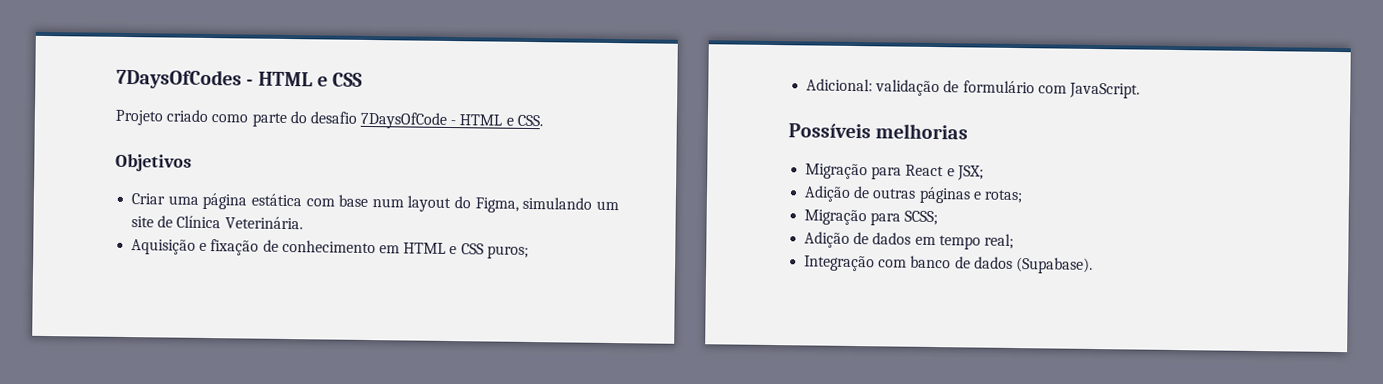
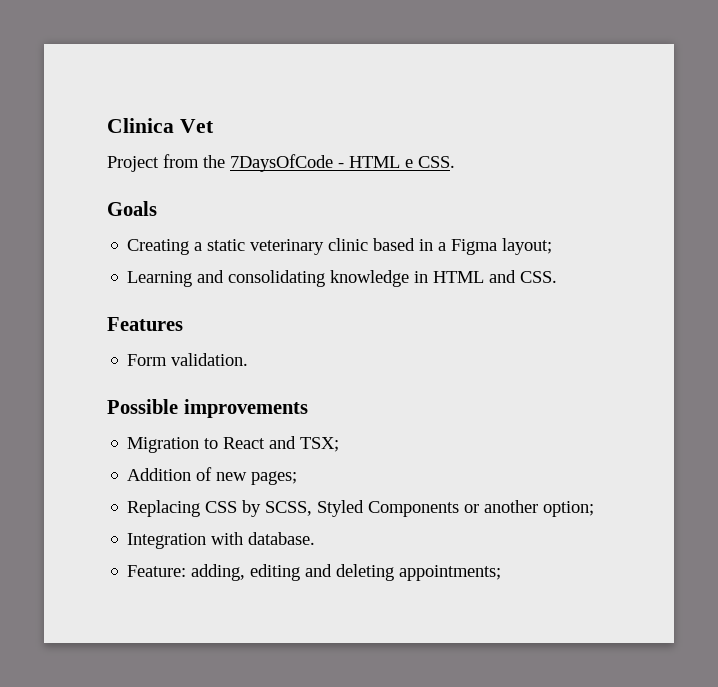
[116,68,364,90] [115,109,357,127] 7DaysOfCodes - HTML e CSS // Projeto criado como parte do desafio -> [107,118,214,133] [107,154,225,172] Clinica Vet // Project from the
[115,153,192,172] [131,192,619,213] [131,215,303,230] [131,239,529,259] [806,78,1140,99] [788,123,969,140] [805,163,984,181] [804,185,1023,204] [804,209,939,226] [804,231,1014,250] [804,255,1093,274] Objetivos // Criar uma página estática com base num layout do Figma, simulando um site de Clínica Veterinária. // Aquisição e fixação de conhecimento em HTML e CSS puros; // Adicional: validação de formulário com JavaScript. // Possíveis melhorias // Migração para React e JSX; // Adição de outras páginas e rotas; // Migração para SCSS; // Adição de dados em tempo real; // Integração com banco de dados (Supabase). -> [107,201,157,216] [127,238,553,255] [127,270,558,287] [107,317,183,331] [127,353,249,366] [107,399,308,418] [127,436,340,453] [127,467,298,485] [127,500,595,517] [127,532,316,549] [127,564,502,581] Goals // Creating a static veterinary clinic based in a Figma layout; // Learning and consolidating knowledge in HTML and CSS. // Features // Form validation. // Possible improvements // Migration to React and TSX; // Addition of new pages; // Replacing CSS by SCSS, Styled Components or another option; // Integration with database. // Feature: adding, editing and deleting appointments;

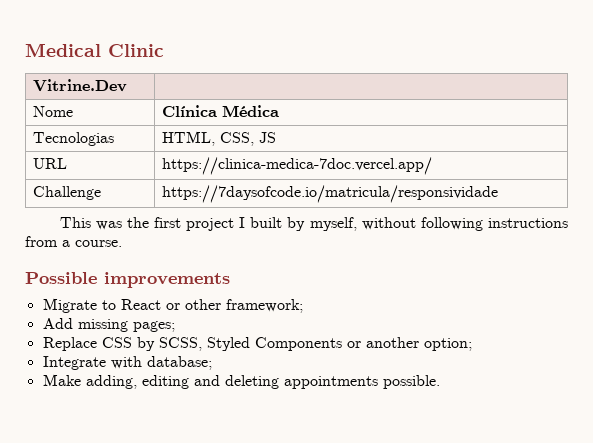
[107,118,214,133] [107,154,455,172] [107,201,157,216] [127,238,553,255] [127,270,558,287] [107,317,183,331] [127,353,249,366] Clinica Vet // Project from the 7DaysOfCode - HTML e CSS. // Goals // Creating a static veterinary clinic based in a Figma layout; // Learning and consolidating knowledge in HTML and CSS. // Features // Form validation. -> [25,43,164,57] [32,79,127,92] [32,106,73,117] [161,105,279,117] [32,132,114,146] [161,131,276,146] [32,158,67,169] [161,157,432,175] [32,186,101,200] [161,185,498,203] [59,217,568,231] [25,236,122,247] Medical Clinic // Vitrine.Dev | // Nome | Clínica Médica // Tecnologias | HTML, CSS, JS // URL | https://clinica-medica-7doc.vercel.app/ // Challenge | https://7daysofcode.io/matricula/responsividade // This was the first project I built by myself, without following instructions from a course.
[127,437,200,453] Migration -> [42,298,97,313] Migrate
[269,436,340,452] [127,467,248,481] and TSX; // Addition of new -> [165,299,303,313] [42,318,128,332] or other framework; // Add missing
[127,500,201,517] Replacing -> [42,337,97,351] Replace
[127,532,316,549] [127,565,187,577] Integration with database. // Feature: -> [42,356,212,370] [42,374,81,386] Integrate with database; // Make
[399,565,502,581] appointments; -> [283,375,440,389] appointments possible.

